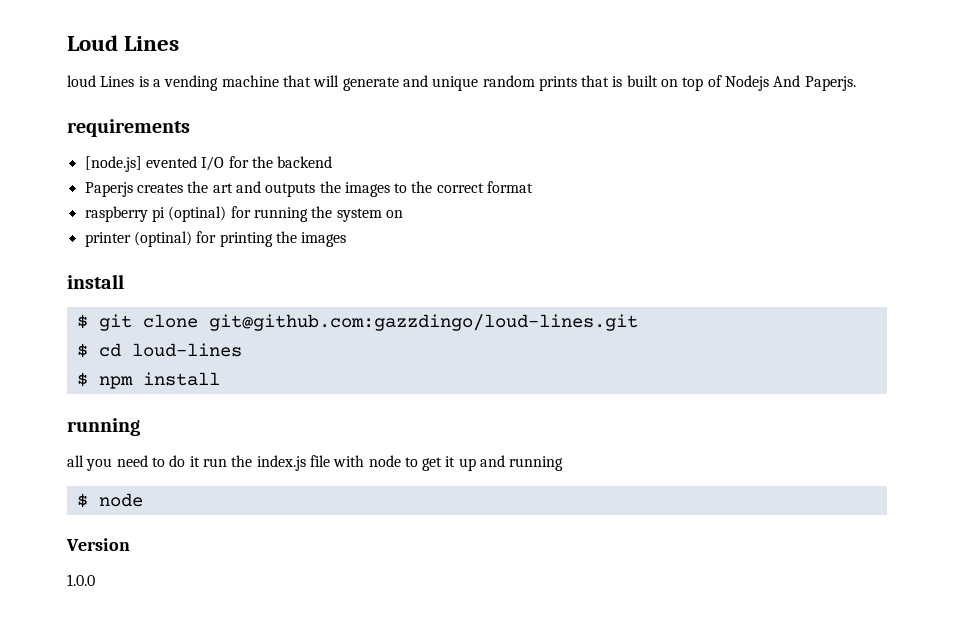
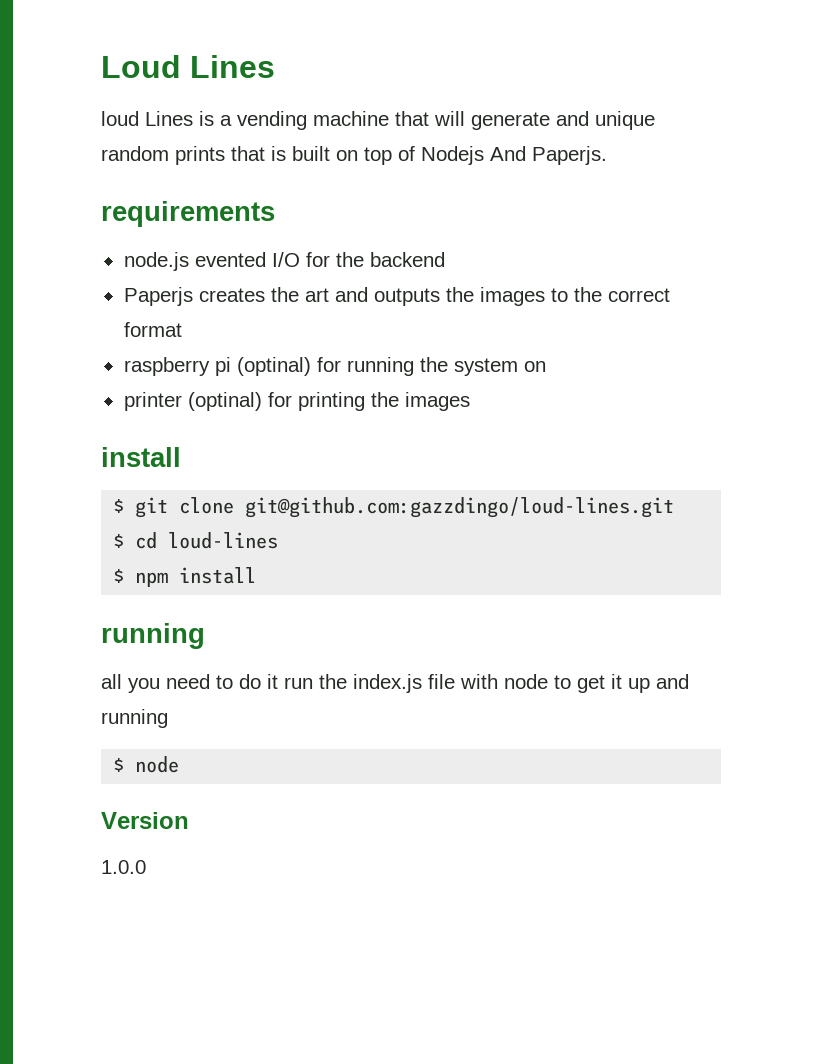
[84,156,142,172] [node.js] -> [123,252,189,271] node.js

